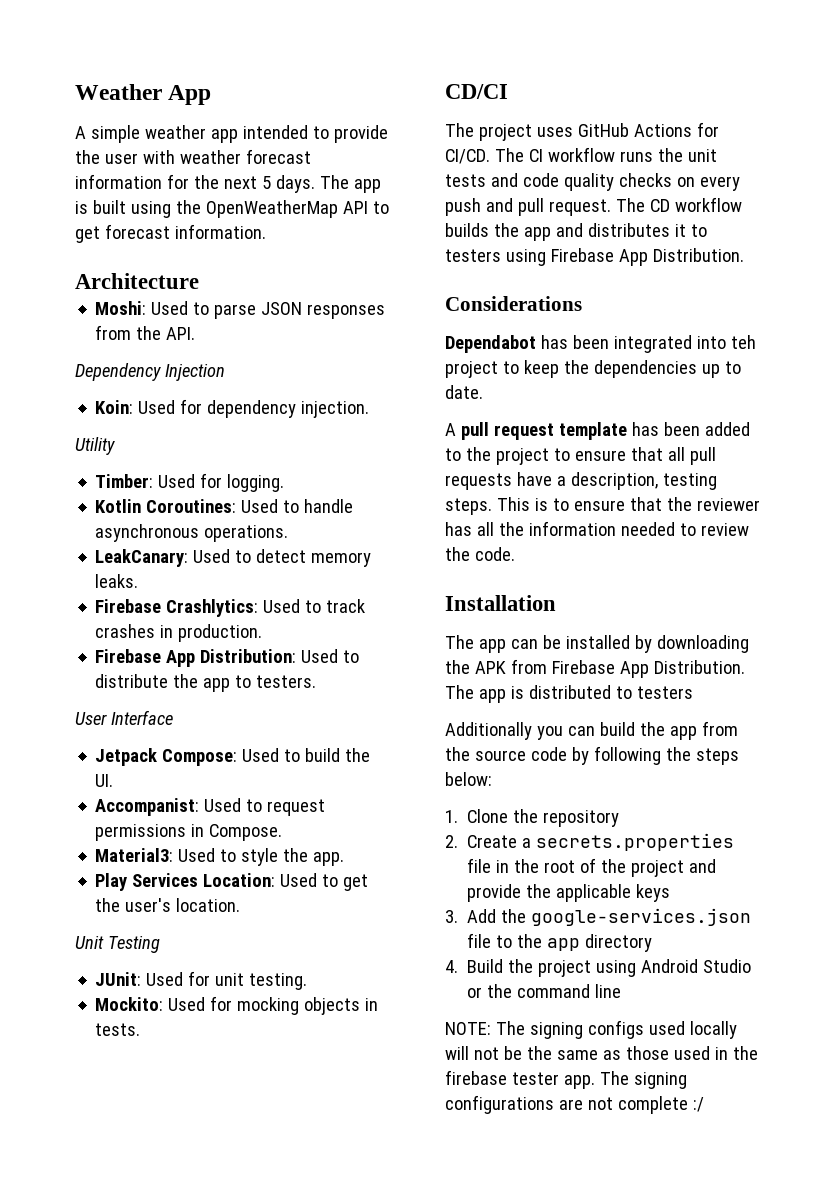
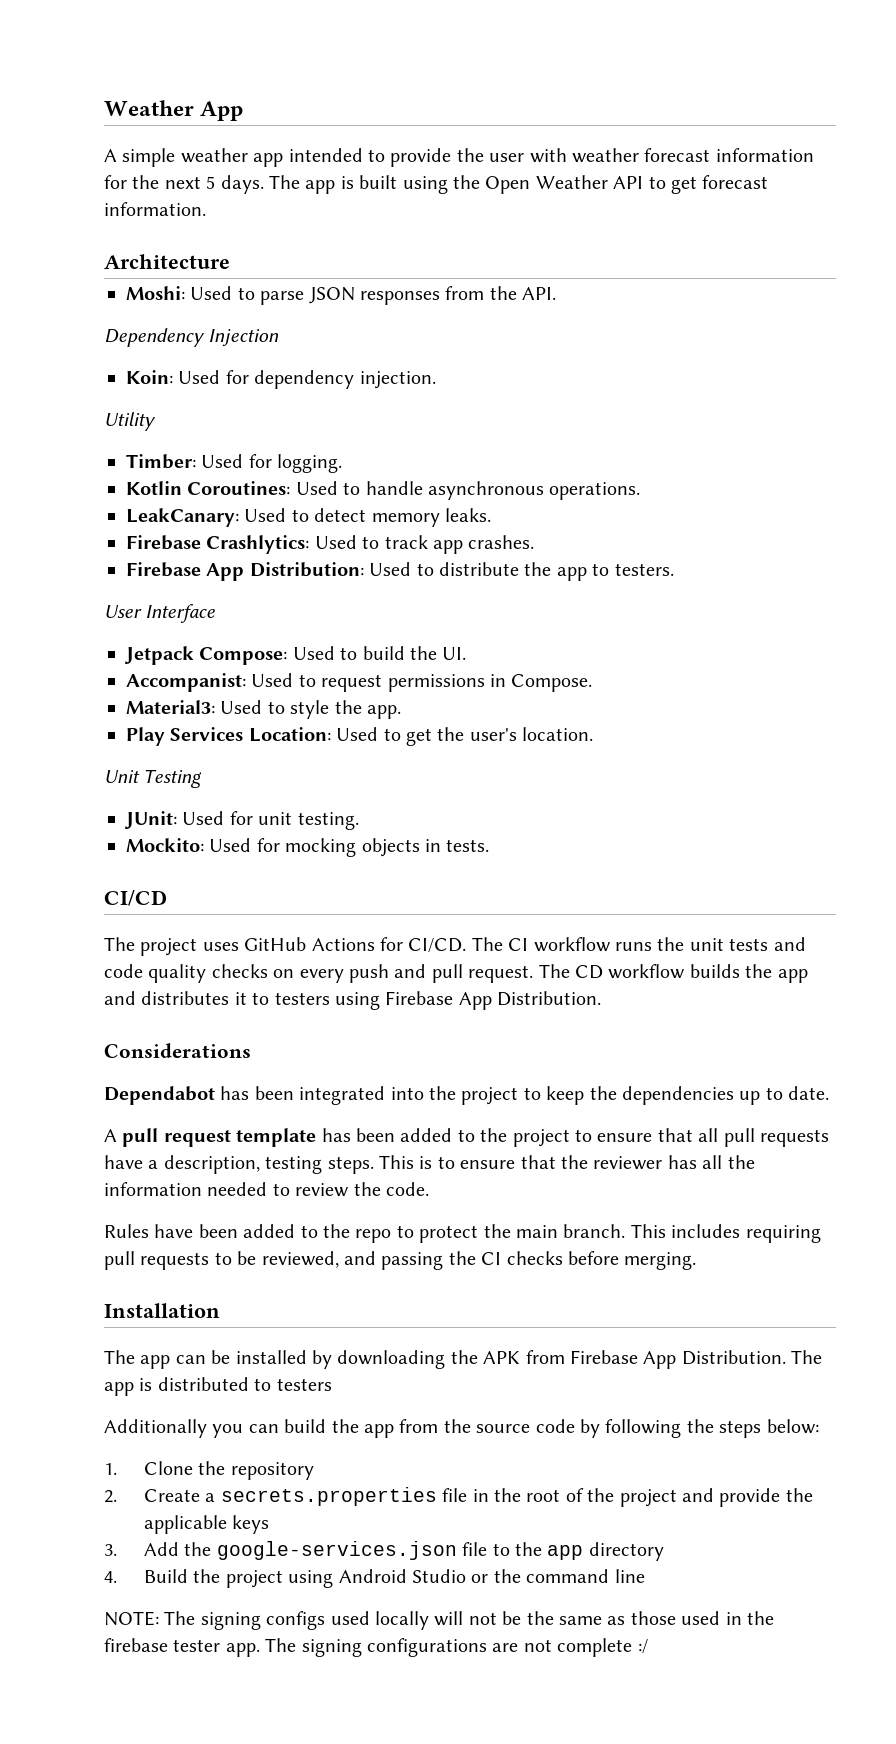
[205,200,338,218] OpenWeatherMap -> [485,175,608,194] Open Weather
[95,624,263,642] crashes in production. -> [432,535,535,554] app crashes.
[445,84,508,99] CD/CI -> [104,890,167,906] CI/CD
[730,335,756,349] teh -> [429,1086,456,1100] the
(515, 554) none -> [104,1224,821,1243] [104,1251,697,1270] // Rules have been added to the repo to protect the main branch. This includes requiring pull requests to be reviewed, and passing the CI checks before merging.

